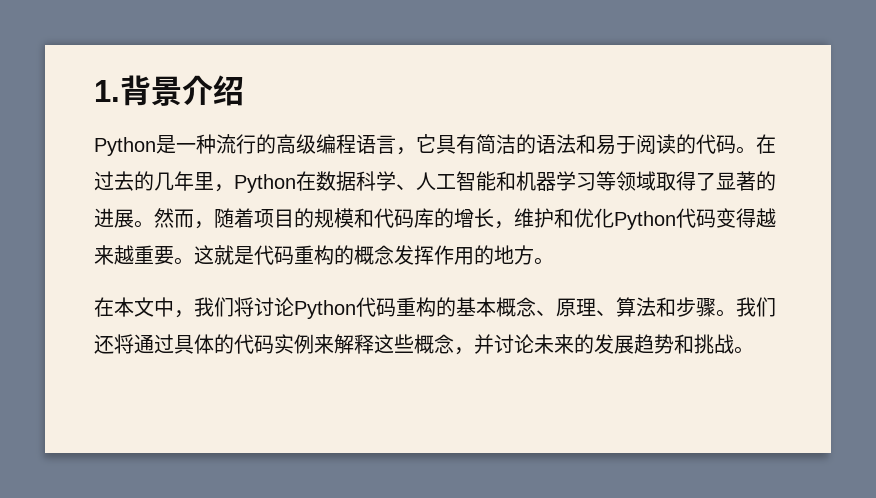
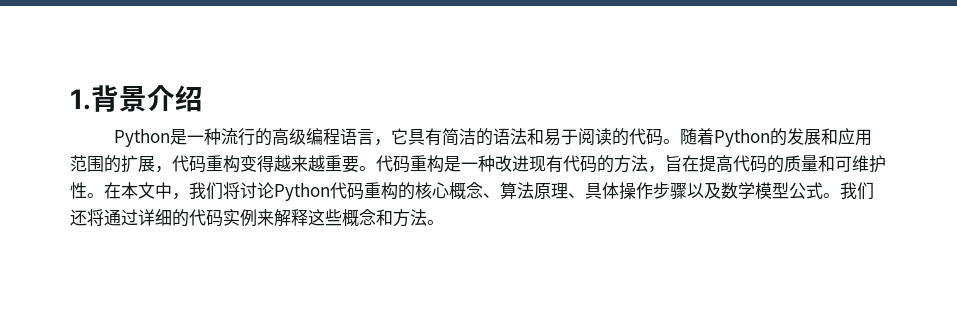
[756,134,776,154] [94,171,776,193] [94,208,716,230] 在过去的几年里，Python在数据科学、人工智能和机器学习等领域取得了显著的进展。然而，随着项目的规模和代码库的增长，维护和优化Python代码 -> [679,128,872,147] [70,155,240,173] 随着Python的发展和应用范围的扩展，代码重构
[194,245,554,265] 这就是代码重构的概念发挥作用的地方。 // -> [376,155,886,173] [70,182,104,199] 代码重构是一种改进现有代码的方法，旨在提高代码的质量和可维护性。
[456,297,716,317] 基本概念、原理、算法和步骤 -> [415,182,823,200] 核心概念、算法原理、具体操作步骤以及数学模型公式
[174,334,214,354] 具体 -> [138,209,172,226] 详细
[454,334,734,355] ，并讨论未来的发展趋势和挑战 -> [376,209,427,227] 和方法

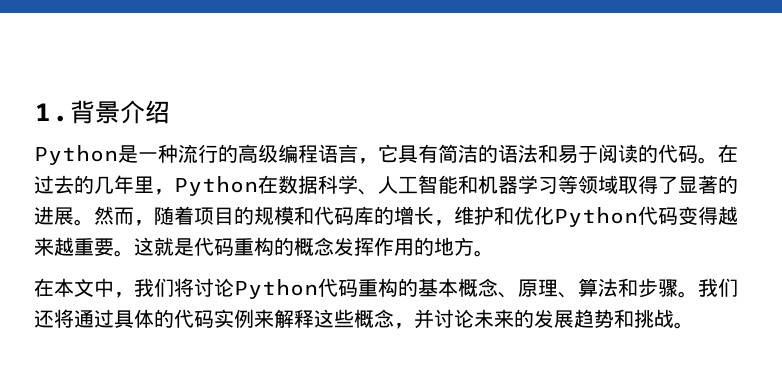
[679,128,872,147] [70,155,240,173] 随着Python的发展和应用范围的扩展，代码重构 -> [718,144,738,163] [34,175,738,196] [34,206,678,227] 在过去的几年里，Python在数据科学、人工智能和机器学习等领域取得了显著的进展。然而，随着项目的规模和代码库的增长，维护和优化Python代码
[376,155,886,173] [70,182,104,199] 代码重构是一种改进现有代码的方法，旨在提高代码的质量和可维护性。 -> [134,237,494,257] 这就是代码重构的概念发挥作用的地方。 //
[415,182,823,200] 核心概念、算法原理、具体操作步骤以及数学模型公式 -> [418,278,678,298] 基本概念、原理、算法和步骤
[138,209,172,226] 详细 -> [114,309,154,328] 具体
[376,209,427,227] 和方法 -> [394,309,674,329] ，并讨论未来的发展趋势和挑战

